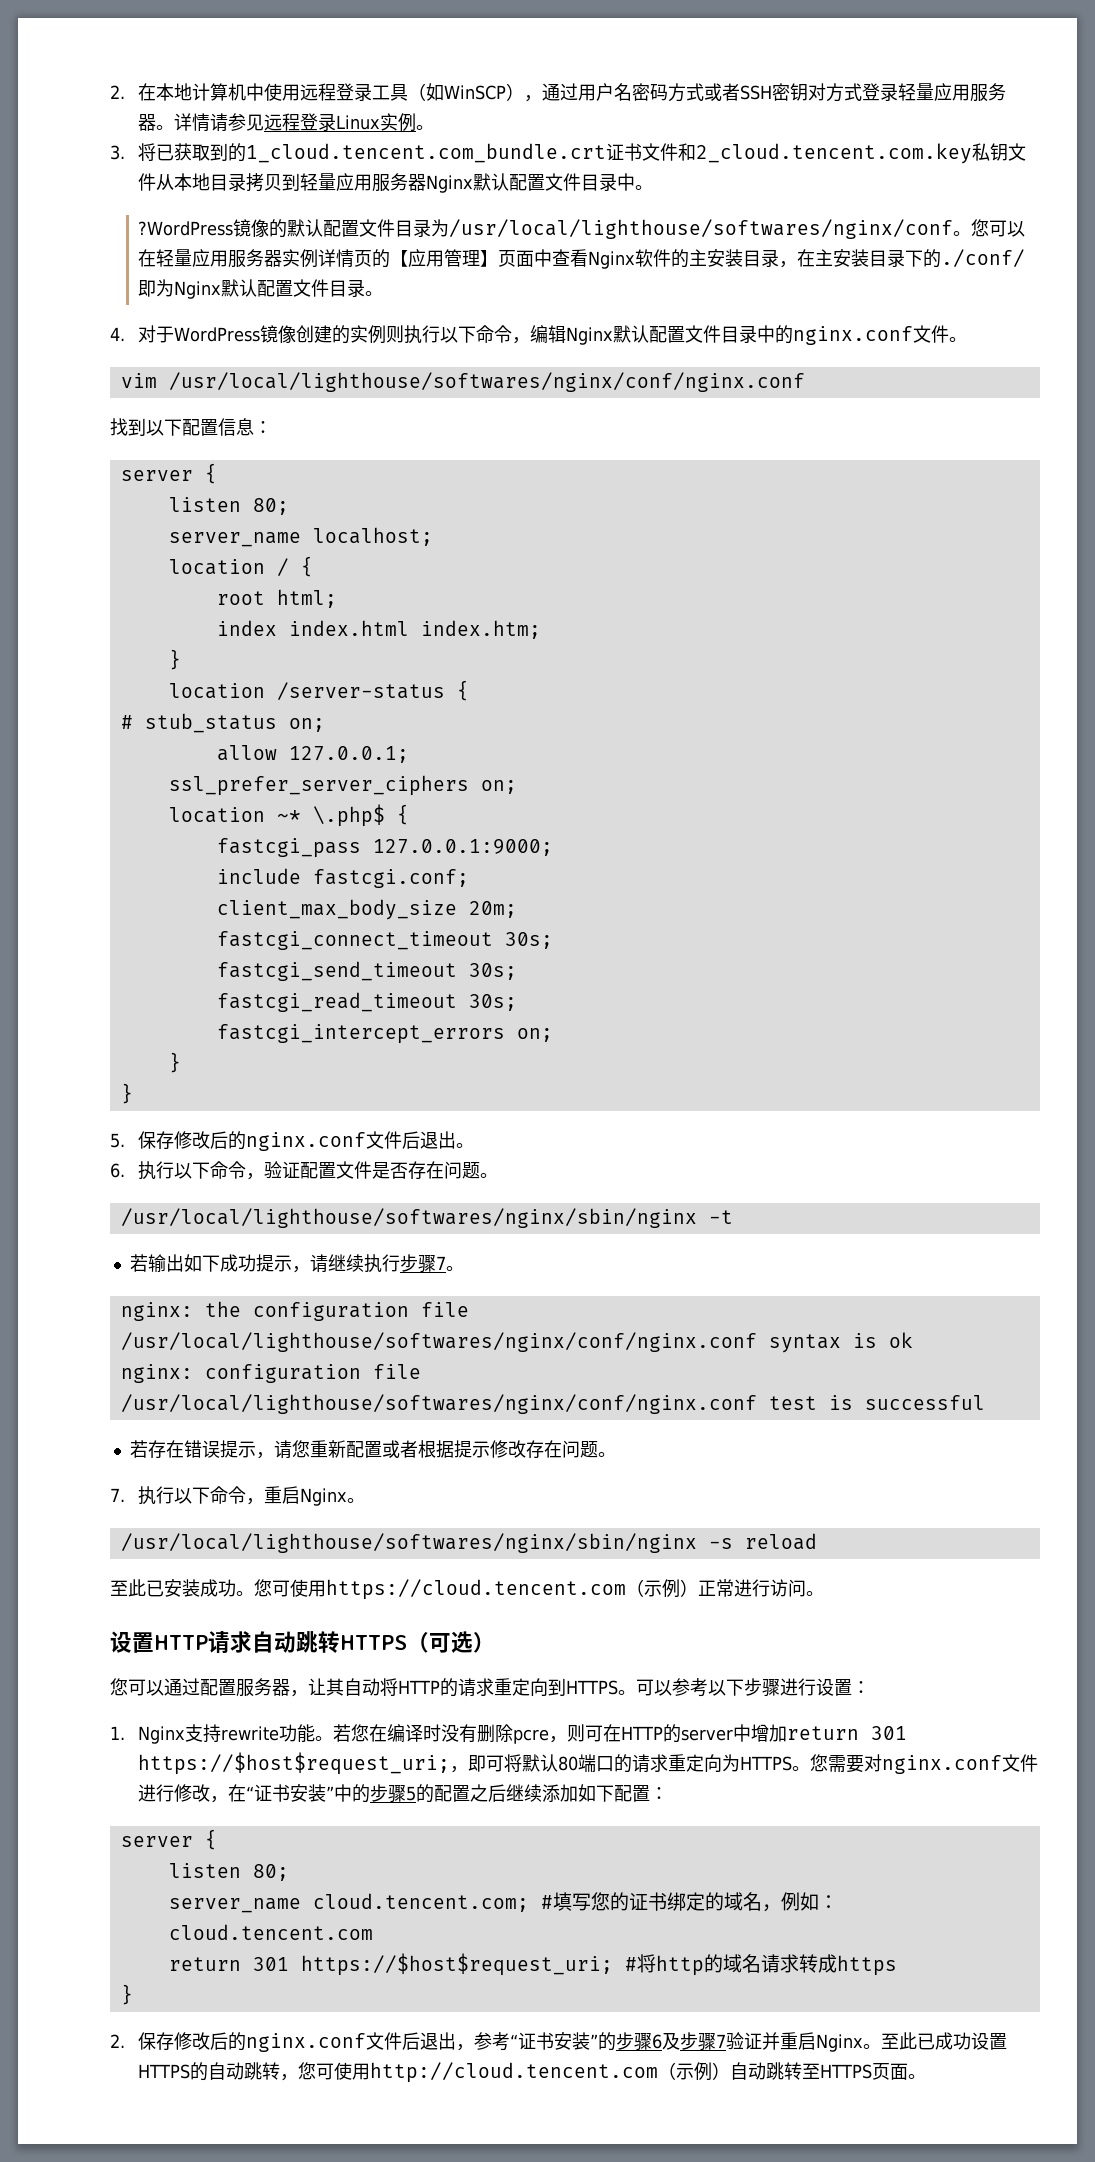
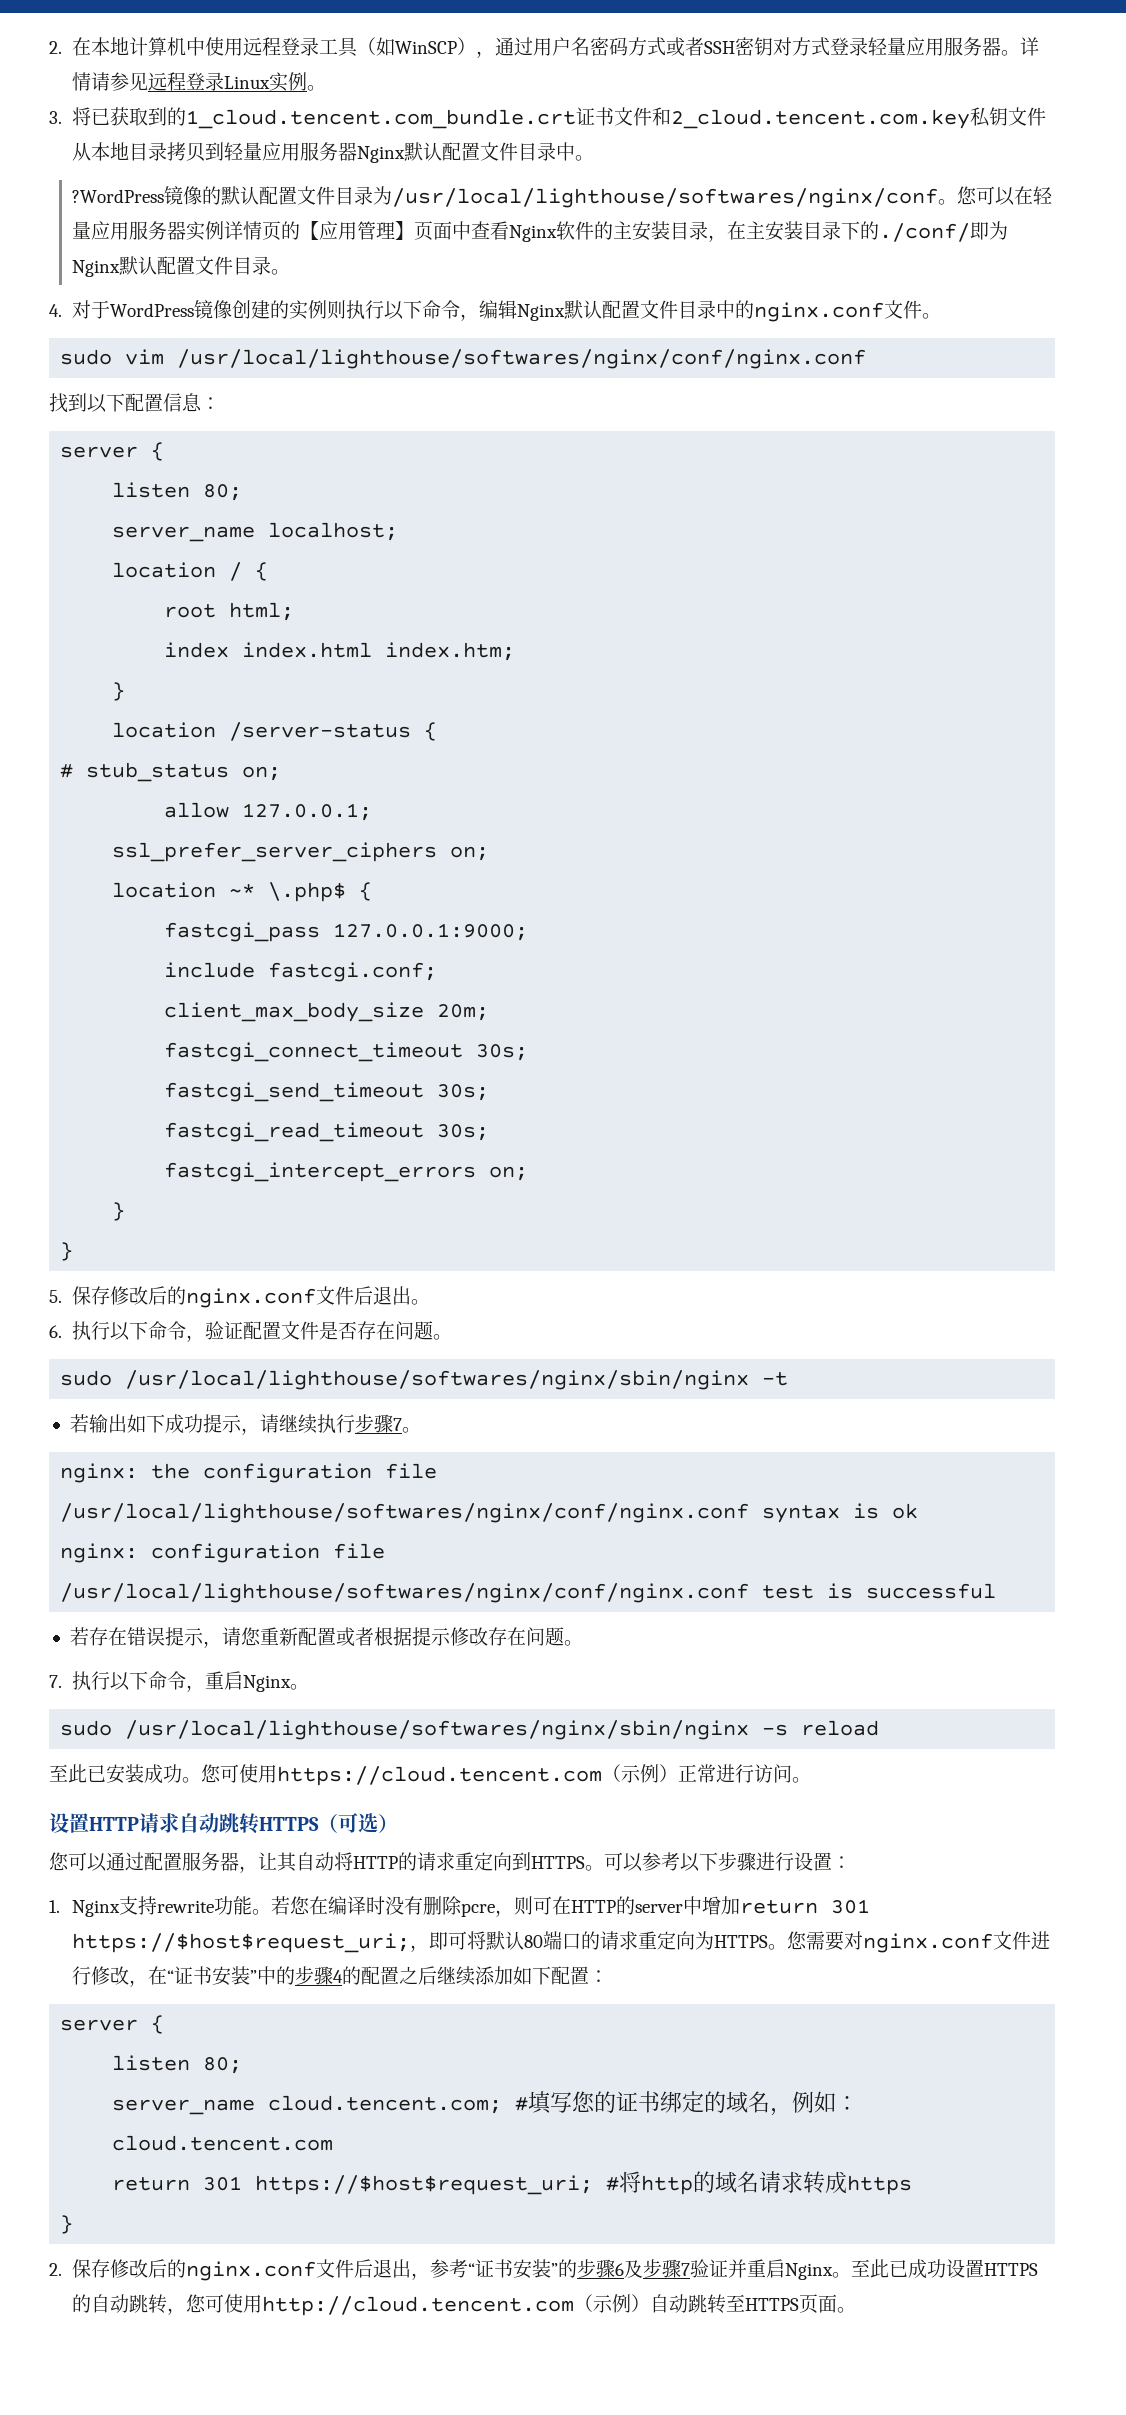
(968, 339) none -> [60,349,113,365] sudo
(499, 1175) none -> [60,1370,113,1386] sudo
(366, 1500) none -> [60,1720,113,1736] sudo
[406,1786,417,1801] 5 -> [333,1970,344,1983] 4

